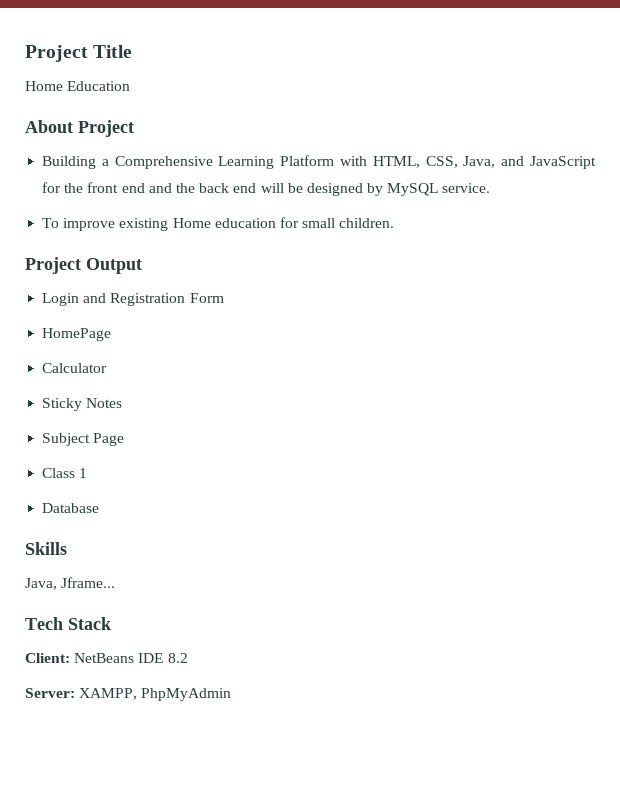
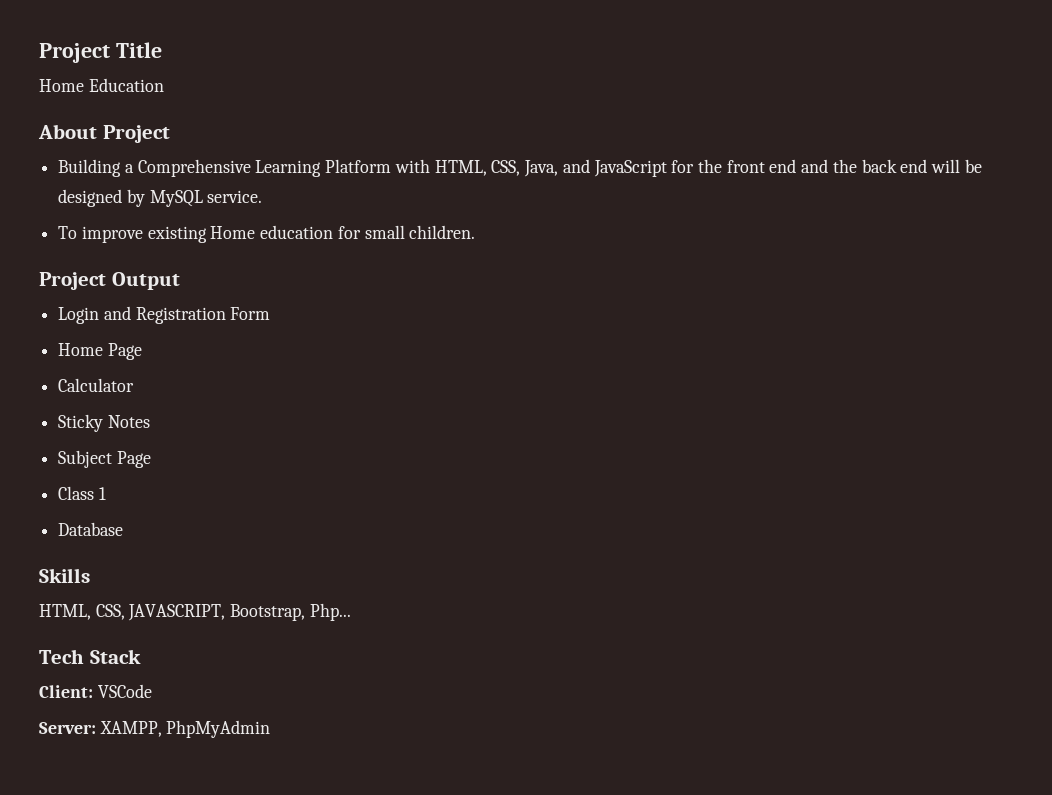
[42,328,112,341] HomePage -> [58,343,142,360] Home Page
[25,577,116,590] Java, Jframe... -> [39,603,351,621] HTML, CSS, JAVASCRIPT, Bootstrap, Php...
[74,653,188,663] NetBeans IDE 8.2 -> [97,684,152,698] VSCode

